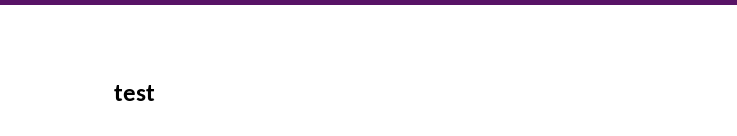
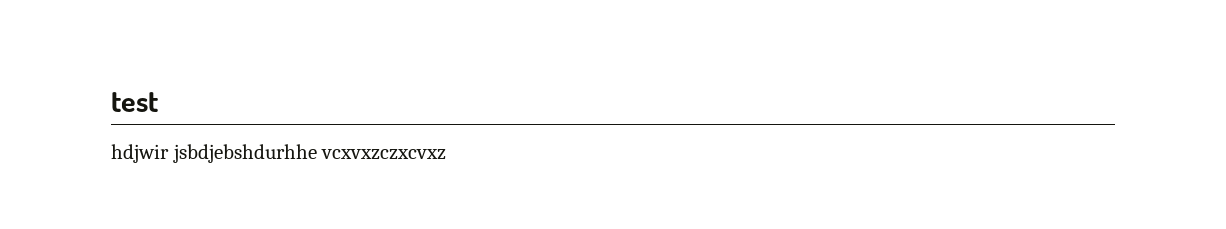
(155, 93) none -> [111,144,447,163] // hdjwir jsbdjebshdurhhe vcxvxzczxcvxz

